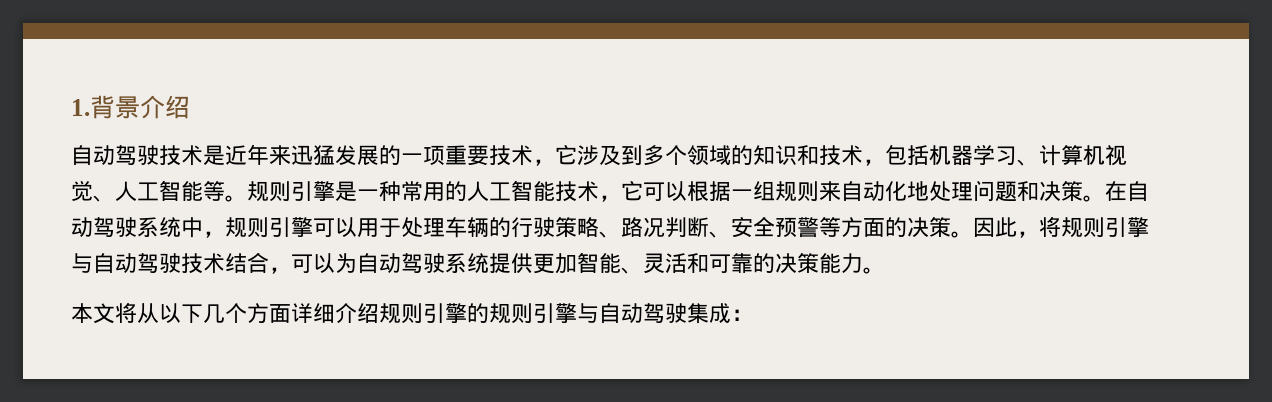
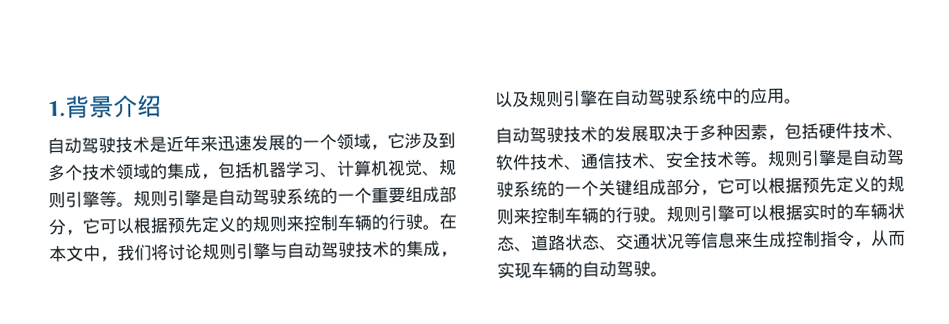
[313,145,335,165] 猛 -> [234,135,252,152] 速
[423,145,533,166] 项重要技术 -> [319,133,371,151] 个领域
[687,145,863,166] 领域的知识和技术 -> [81,162,202,181] 技术领域的集成
[115,180,1149,202] [71,216,1061,238] 人工智能等。规则引擎是一种常用的人工智能技术，它可以根据一组规则来自动化地处理问题和决策。在自动驾驶系统中，规则引擎可以用于处理车辆的行驶策略、路况判断、安全预警等方面的决策。因此，将 -> [438,159,457,176] [48,186,457,209] [48,213,457,236] [49,243,203,263] 规则引擎等。规则引擎是自动驾驶系统的一个重要组成部分，它可以根据预先定义的规则来控制车辆的行驶。在本文中，我们将讨论
[225,252,885,274] [71,302,753,324] 结合，可以为自动驾驶系统提供更加智能、灵活和可靠的决策能力。 // 本文将从以下几个方面详细介绍规则引擎的规则引擎与自动驾驶集成： -> [389,240,458,258] [495,87,802,108] [495,122,904,144] [495,148,905,171] [496,175,905,198] [496,202,905,225] [497,229,906,252] [497,260,668,279] 的集成，以及规则引擎在自动驾驶系统中的应用。 // 自动驾驶技术的发展取决于多种因素，包括硬件技术、软件技术、通信技术、安全技术等。规则引擎是自动驾驶系统的一个关键组成部分，它可以根据预先定义的规则来控制车辆的行驶。规则引擎可以根据实时的车辆状态、道路状态、交通状况等信息来生成控制指令，从而实现车辆的自动驾驶。

